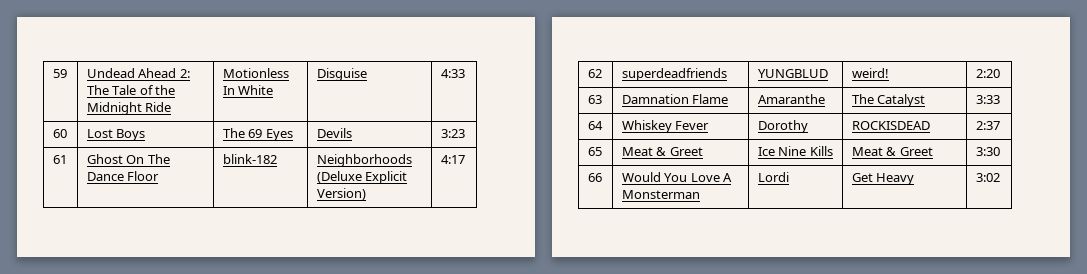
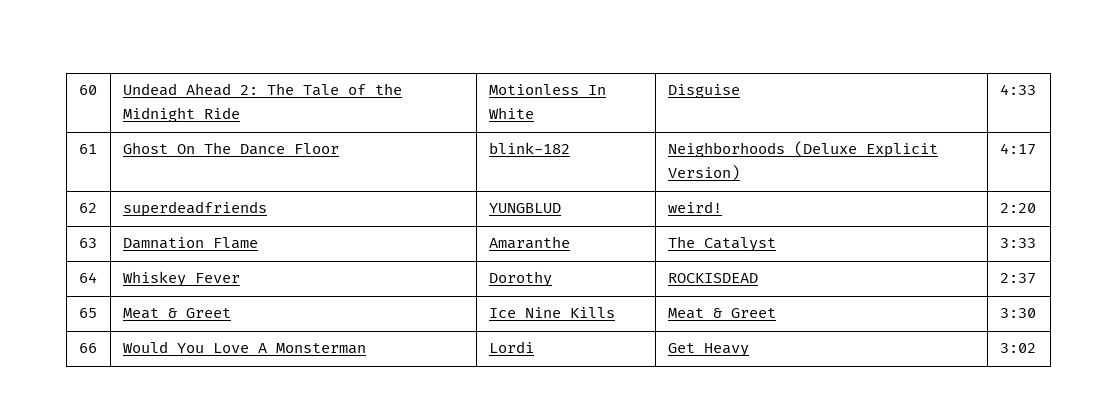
[52,69,67,78] 59 -> [78,85,97,95] 60
[52,129,67,138] [86,129,146,141] [222,128,293,141] [316,128,352,138] [440,129,465,138] // 60 | Lost Boys | The 69 Eyes | Devils | 3:23 -> (1036, 89) none

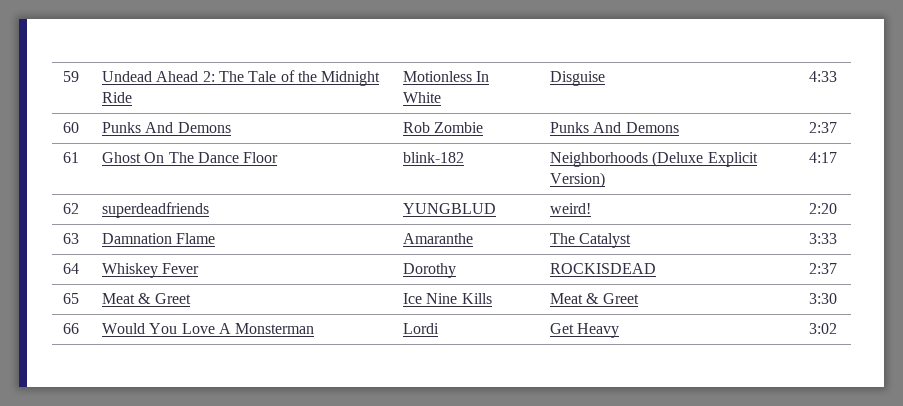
[78,85,97,95] 60 -> [63,71,80,82] 59
(1036, 89) none -> [63,122,80,133] [102,122,231,133] [403,122,484,133] [550,122,679,133] [809,122,838,133] // 60 | Punks And Demons | Rob Zombie | Punks And Demons | 2:37

